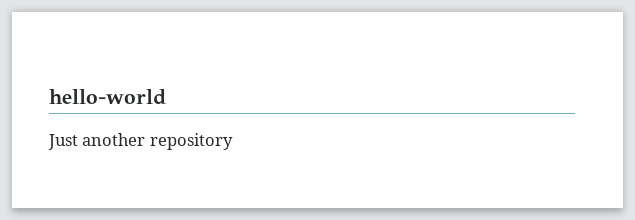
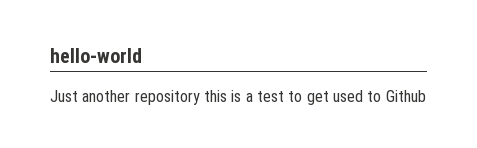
(233, 141) none -> [203,90,426,105] this is a test to get used to Github

